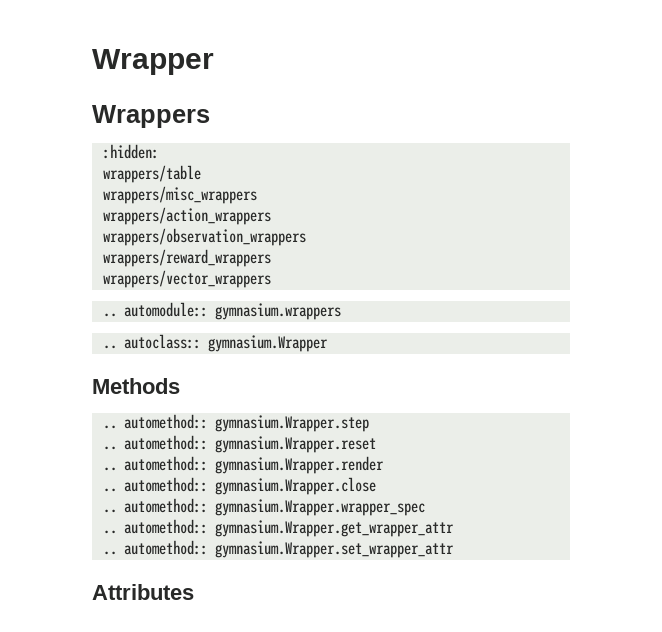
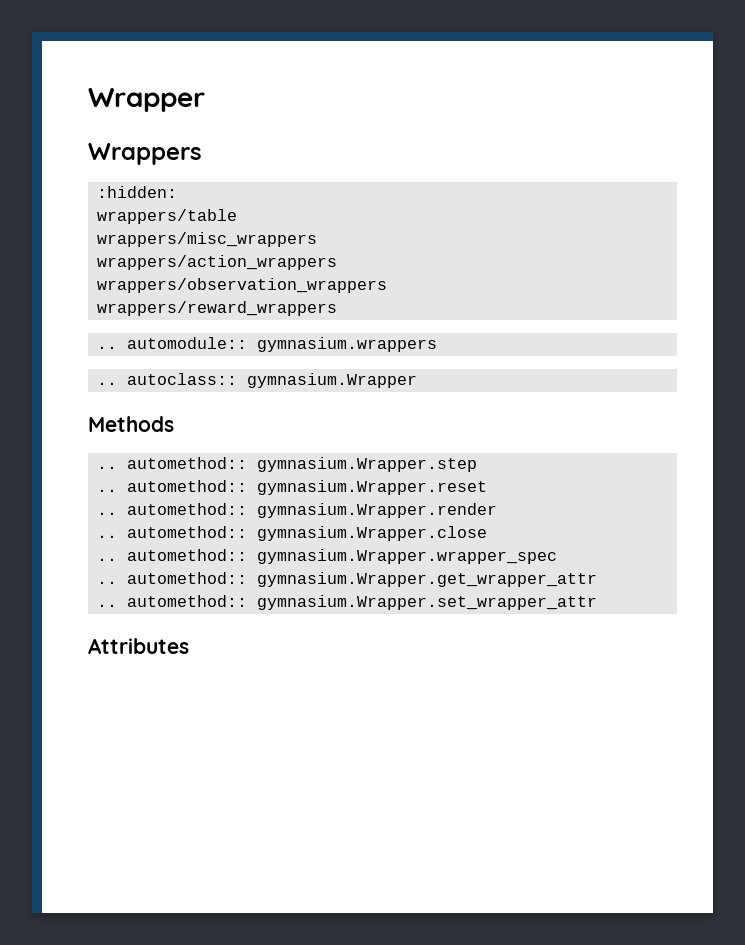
[102,270,271,288] // wrappers/vector_wrappers -> (338, 308) none

